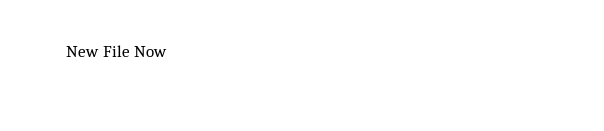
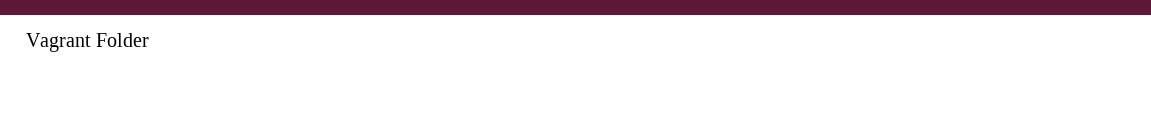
[66,45,168,57] New File Now -> [26,33,150,52] Vagrant Folder

